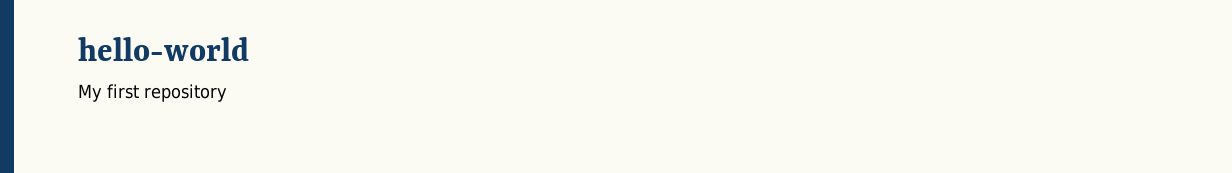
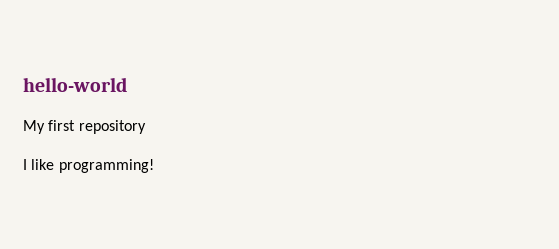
(227, 93) none -> [23,159,154,173] // I like programming!

